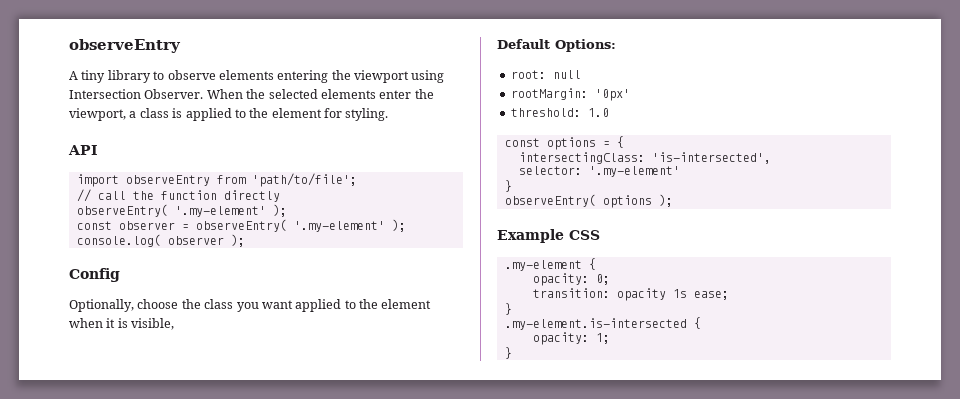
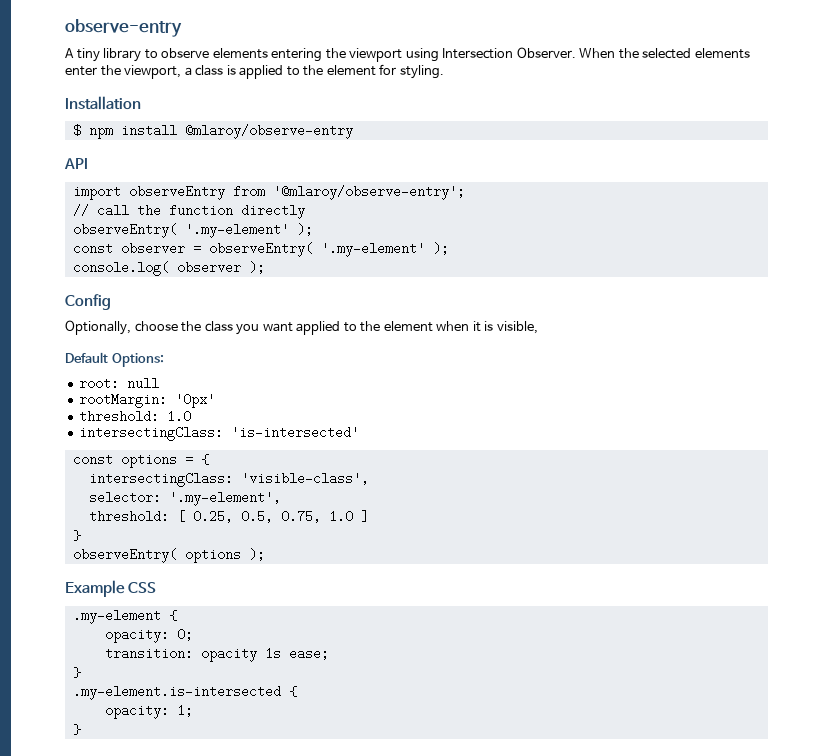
[69,39,181,53] observeEntry -> [65,19,182,37] observe-entry
(389, 114) none -> [65,96,141,110] [72,124,353,139] // Installation // $ npm install @mlaroy/observe-entry
[251,173,357,187] 'path/to/file'; -> [272,185,465,200] '@mlaroy/observe-entry';
(609, 112) none -> [79,426,360,441] // intersectingClass: 'is-intersected'
[651,152,771,164] 'is-intersected', -> [240,472,369,485] 'visible-class',
[588,166,680,177] '.my-element' -> [168,491,281,506] [88,510,369,523] '.my-element', // threshold: [ 0.25, 0.5, 0.75, 1.0 ]

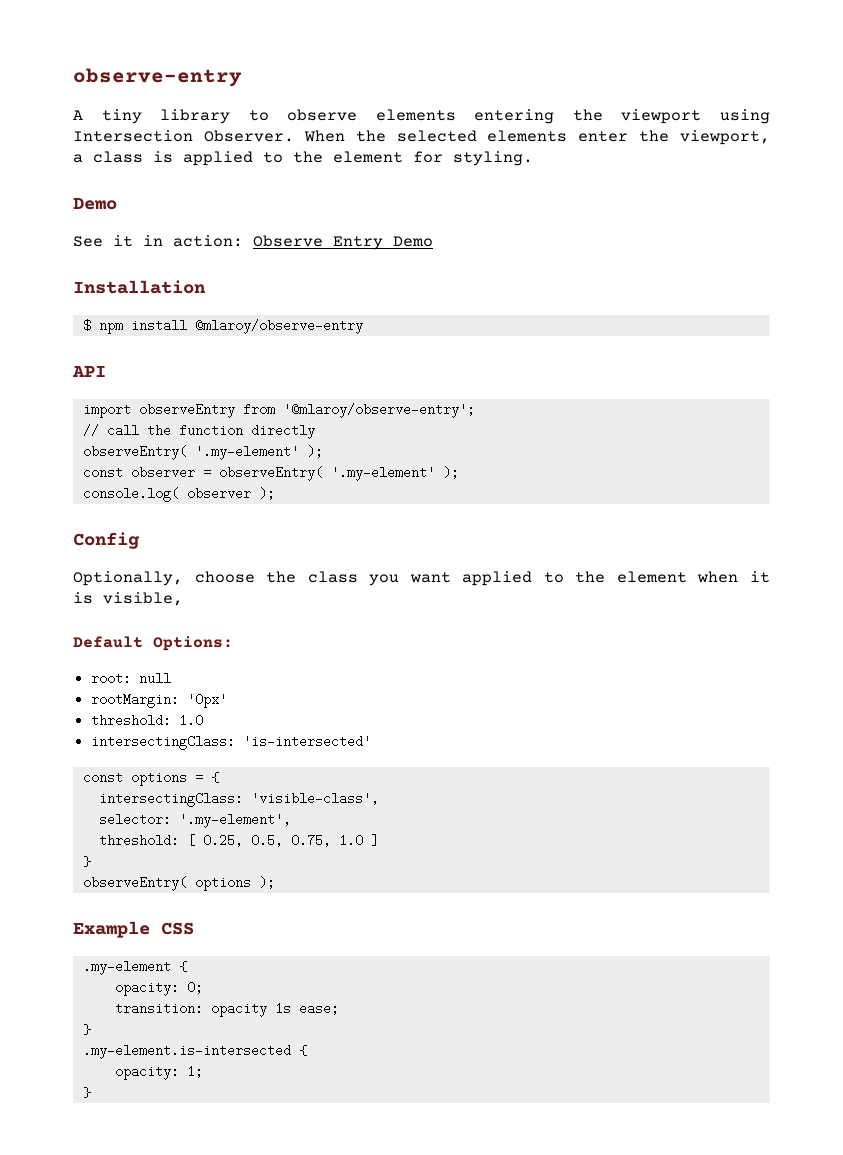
(444, 72) none -> [73,198,117,210] [73,235,433,250] // Demo // See it in action: Observe Entry Demo

